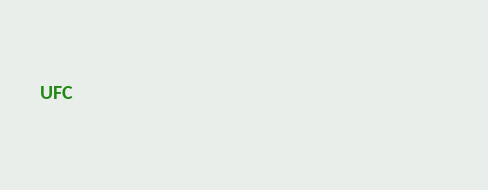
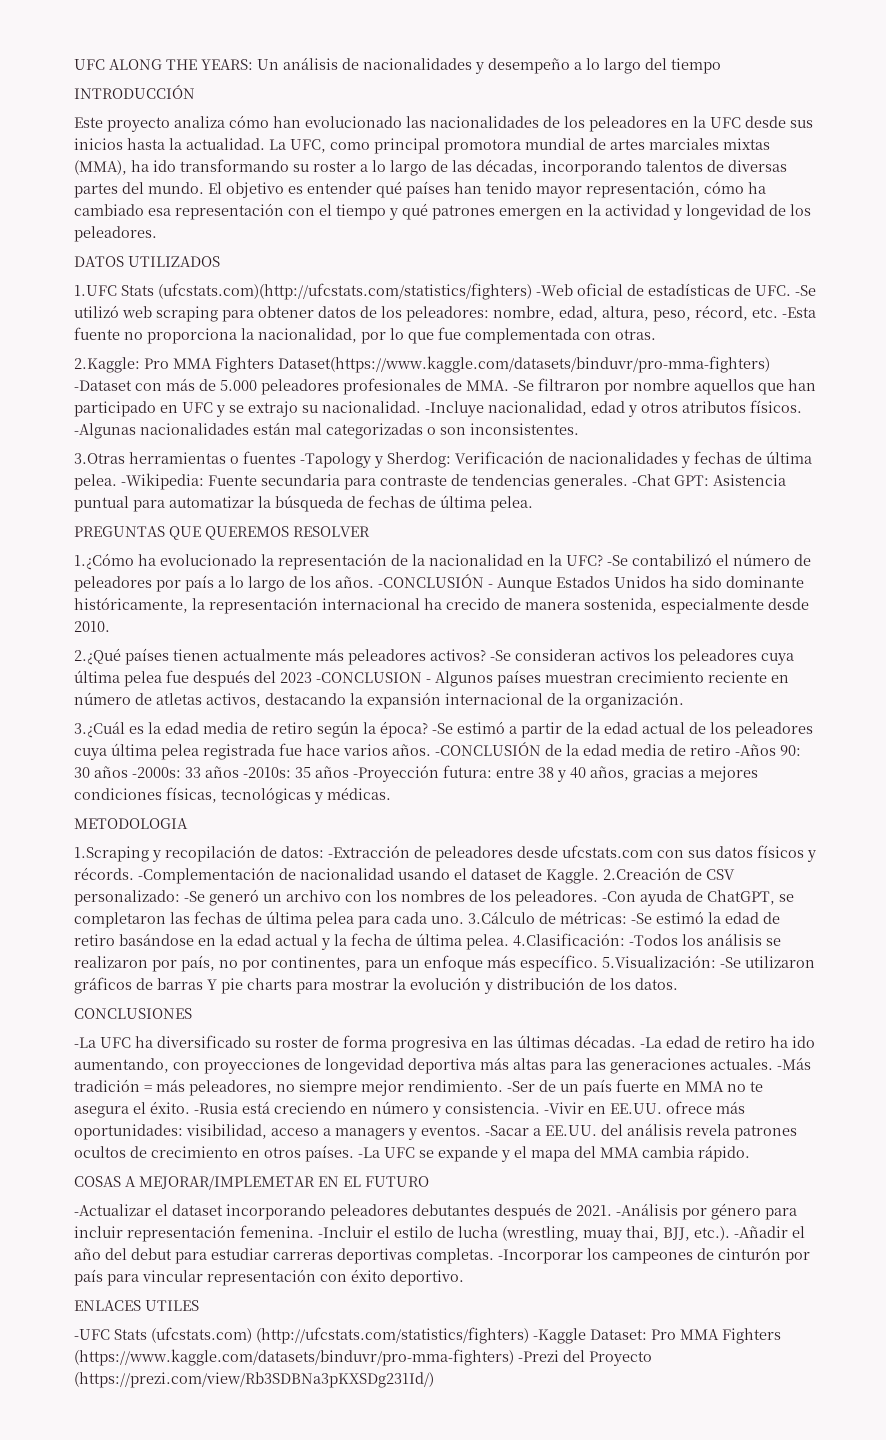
[40,86,73,99] UFC -> [74,57,721,74] [74,85,195,99] [74,115,813,132] [74,138,770,154] [74,159,787,176] [74,181,766,198] [74,203,811,220] [74,226,157,242] [74,256,220,267] [74,283,816,300] [74,305,816,322] [74,327,656,344] [74,356,770,373] [74,378,816,395] [74,400,802,417] [74,422,579,439] [74,451,812,468] [74,473,786,490] [74,495,533,512] [74,526,370,540] [74,553,811,570] [74,574,804,592] [74,597,809,614] [74,621,110,632] [74,648,794,665] [74,670,789,687] [74,692,684,709] [74,721,813,738] [74,742,801,760] [74,765,758,782] [74,787,391,804] [74,818,188,829] [74,845,816,862] [74,867,735,884] [74,889,794,906] [74,911,780,928] [74,933,781,950] [74,955,815,972] [74,977,678,994] [74,1008,192,1019] [74,1035,815,1052] [74,1057,811,1074] [74,1079,763,1096] [74,1101,745,1118] [74,1123,797,1140] [74,1145,750,1162] [74,1176,429,1190] [74,1203,797,1220] [74,1225,805,1242] [74,1247,810,1264] [74,1269,464,1286] [74,1300,199,1311] [74,1327,781,1344] [74,1349,652,1366] [74,1372,434,1388] UFC ALONG THE YEARS: Un análisis de nacionalidades y desempeño a lo largo del tiempo // INTRODUCCIÓN // Este proyecto analiza cómo han evolucionado las nacionalidades de los peleadores en la UFC desde sus inicios hasta la actualidad. La UFC, como principal promotora mundial de artes marciales mixtas (MMA), ha ido transformando su roster a lo largo de las décadas, incorporando talentos de diversas partes del mundo. El objetivo es entender qué países han tenido mayor representación, cómo ha cambiado esa representación con el tiempo y qué patrones emergen en la actividad y longevidad de los peleadores. // DATOS UTILIZADOS // 1.UFC Stats (ufcstats.com)(http://ufcstats.com/statistics/fighters) -Web oficial de estadísticas de UFC. -Se utilizó web scraping para obtener datos de los peleadores: nombre, edad, altura, peso, récord, etc. -Esta fuente no proporciona la nacionalidad, por lo que fue complementada con otras. // 2.Kaggle: Pro MMA Fighters Dataset(https://www.kaggle.com/datasets/binduvr/pro-mma-fighters) -Dataset con más de 5.000 peleadores profesionales de MMA. -Se filtraron por nombre aquellos que han participado en UFC y se extrajo su nacionalidad. -Incluye nacionalidad, edad y otros atributos físicos. -Algunas nacionalidades están mal categorizadas o son inconsistentes. // 3.Otras herramientas o fuentes -Tapology y Sherdog: Verificación de nacionalidades y fechas de última pelea. -Wikipedia: Fuente secundaria para contraste de tendencias generales. -Chat GPT: Asistencia puntual para automatizar la búsqueda de fechas de última pelea. // PREGUNTAS QUE QUEREMOS RESOLVER // 1.¿Cómo ha evolucionado la representación de la nacionalidad en la UFC? -Se contabilizó el número de peleadores por país a lo largo de los años. -CONCLUSIÓN - Aunque Estados Unidos ha sido dominante históricamente, la representación internacional ha crecido de manera sostenida, especialmente desde 2010. // 2.¿Qué países tienen actualmente más peleadores activos? -Se consideran activos los peleadores cuya última pelea fue después del 2023 -CONCLUSION - Algunos países muestran crecimiento reciente en número de atletas activos, destacando la expansión internacional de la organización. // 3.¿Cuál es la edad media de retiro según la época? -Se estimó a partir de la edad actual de los peleadores cuya última pelea registrada fue hace varios años. -CONCLUSIÓN de la edad media de retiro -Años 90: 30 años -2000s: 33 años -2010s: 35 años -Proyección futura: entre 38 y 40 años, gracias a mejores condiciones físicas, tecnológicas y médicas. // METODOLOGIA // 1.Scraping y recopilación de datos: -Extracción de peleadores desde ufcstats.com con sus datos físicos y récords. -Complementación de nacionalidad usando el dataset de Kaggle. 2.Creación de CSV personalizado: -Se generó un archivo con los nombres de los peleadores. -Con ayuda de ChatGPT, se completaron las fechas de última pelea para cada uno. 3.Cálculo de métricas: -Se estimó la edad de retiro basándose en la edad actual y la fecha de última pelea. 4.Clasificación: -Todos los análisis se realizaron por país, no por continentes, para un enfoque más específico. 5.Visualización: -Se utilizaron gráficos de barras Y pie charts para mostrar la evolución y distribución de los datos. // CONCLUSIONES // -La UFC ha diversificado su roster de forma progresiva en las últimas décadas. -La edad de retiro ha ido aumentando, con proyecciones de longevidad deportiva más altas para las generaciones actuales. -Más tradición = más peleadores, no siempre mejor rendimiento. -Ser de un país fuerte en MMA no te asegura el éxito. -Rusia está creciendo en número y consistencia. -Vivir en EE.UU. ofrece más oportunidades: visibilidad, acceso a managers y eventos. -Sacar a EE.UU. del análisis revela patrones ocultos de crecimiento en otros países. -La UFC se expande y el mapa del MMA cambia rápido. // COSAS A MEJORAR/IMPLEMETAR EN EL FUTURO // -Actualizar el dataset incorporando peleadores debutantes después de 2021. -Análisis por género para incluir representación femenina. -Incluir el estilo de lucha (wrestling, muay thai, BJJ, etc.). -Añadir el año del debut para estudiar carreras deportivas completas. -Incorporar los campeones de cinturón por país para vincular representación con éxito deportivo. // ENLACES UTILES // -UFC Stats (ufcstats.com) (http://ufcstats.com/statistics/fighters) -Kaggle Dataset: Pro MMA Fighters (https://www.kaggle.com/datasets/binduvr/pro-mma-fighters) -Prezi del Proyecto (https://prezi.com/view/Rb3SDBNa3pKXSDg231Id/)

